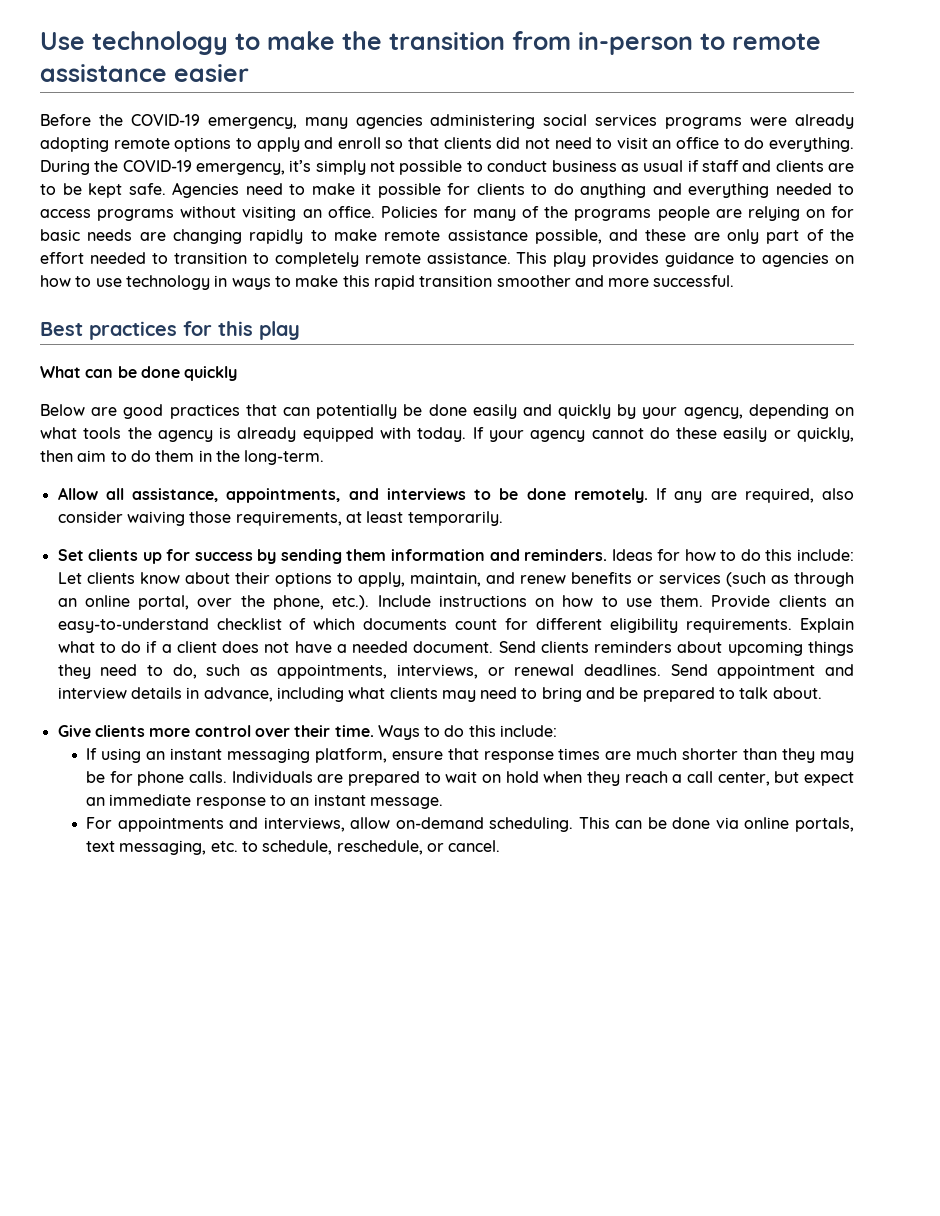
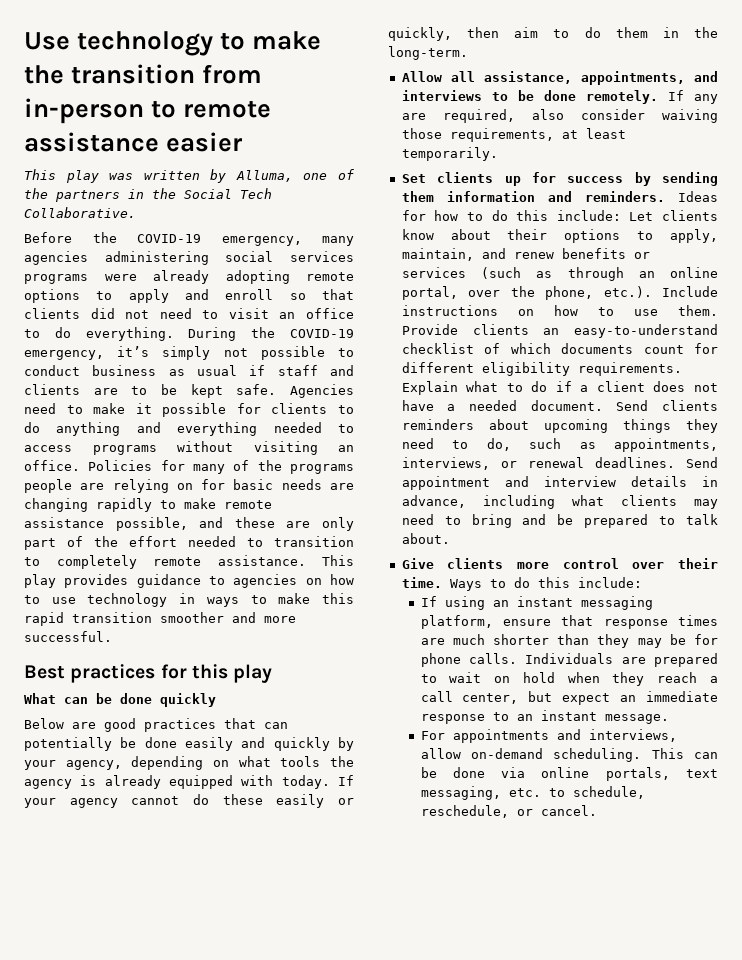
(249, 73) none -> [24,169,354,183] [24,188,272,202] [24,207,136,218] // This play was written by Alluma, one of the partners in the Social Tech Collaborative.

